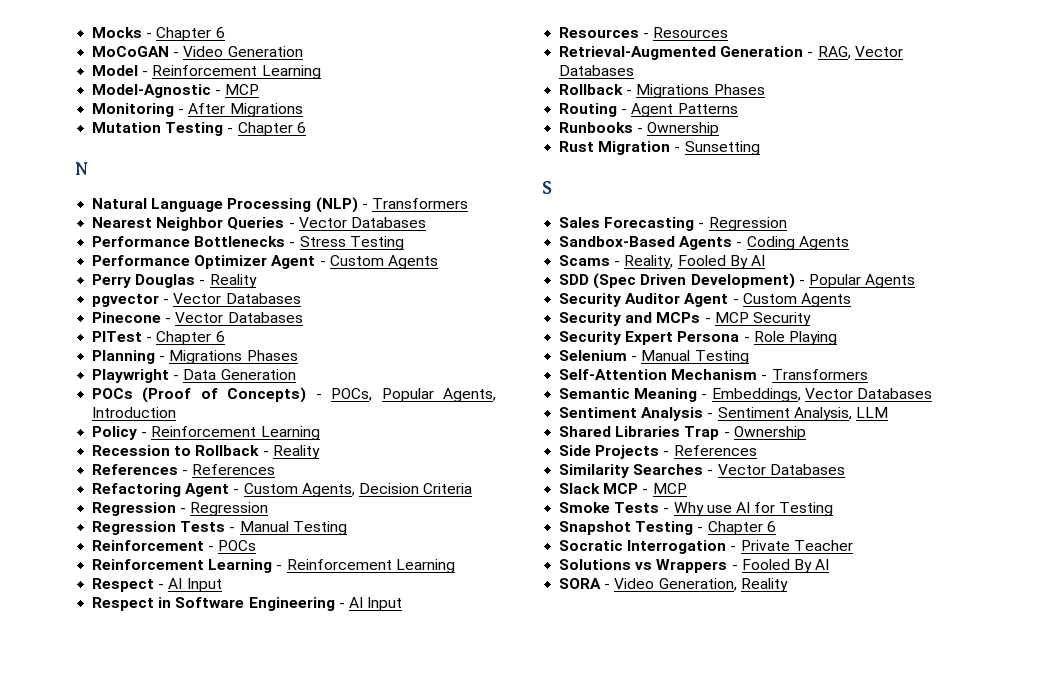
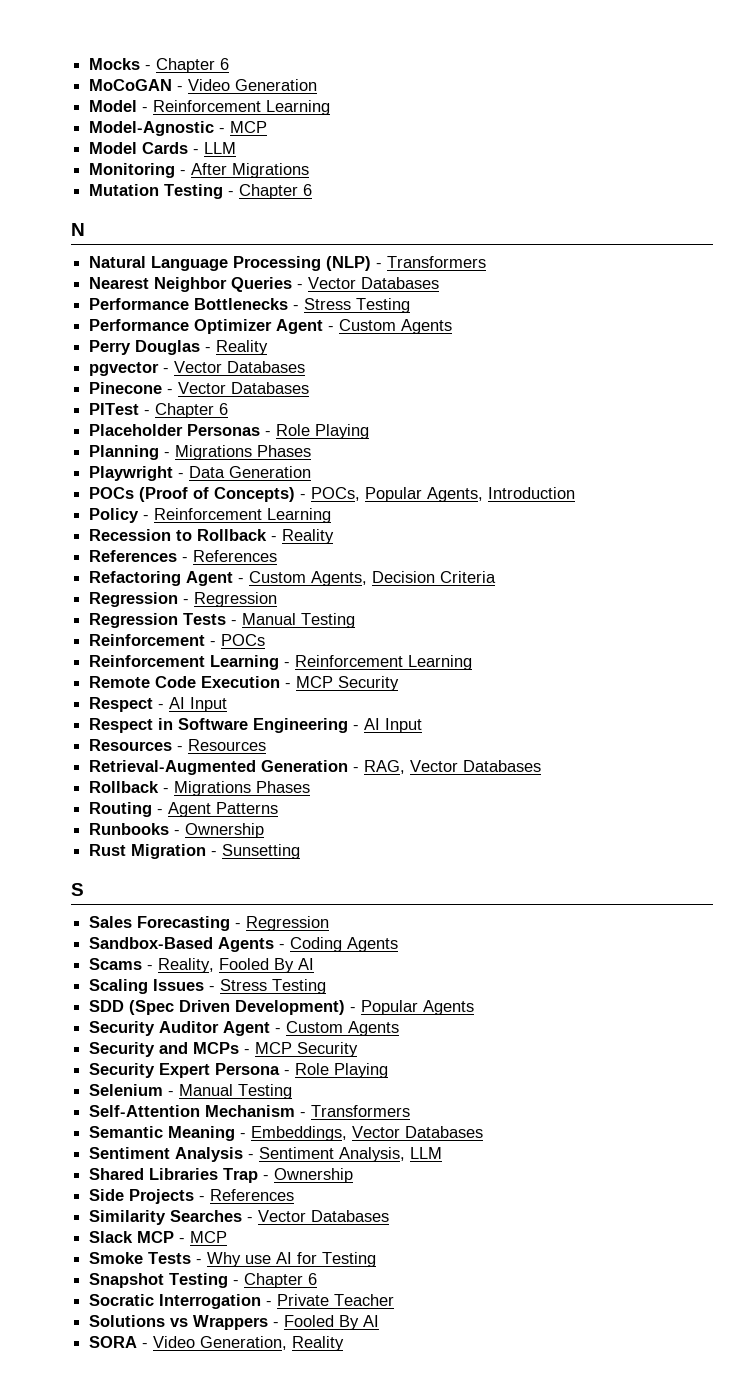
(260, 89) none -> [89,142,237,154] // Model Cards - LLM
(225, 336) none -> [89,424,370,439] // Placeholder Personas - Role Playing
(455, 566) none -> [89,676,400,691] // Remote Code Execution - MCP Security
(765, 260) none -> [89,979,327,994] // Scaling Issues - Stress Testing

